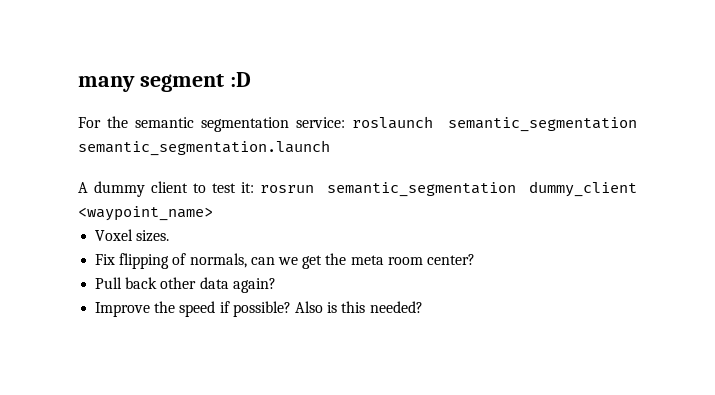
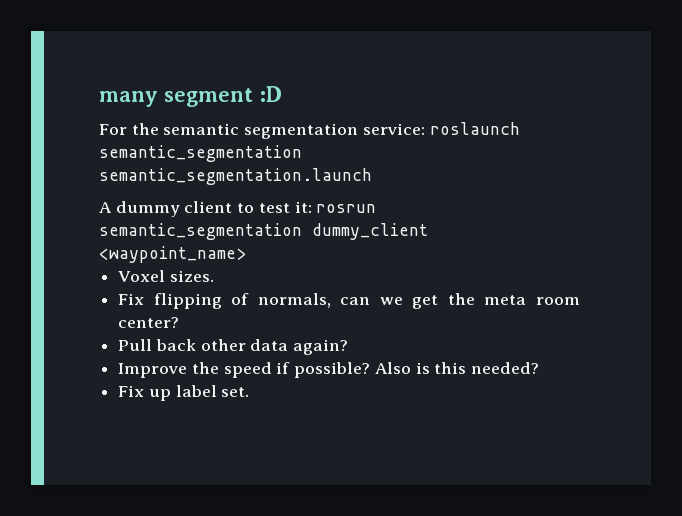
(423, 307) none -> [118,385,250,401] // Fix up label set.

